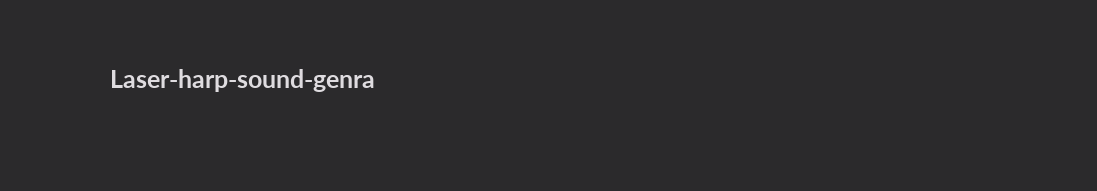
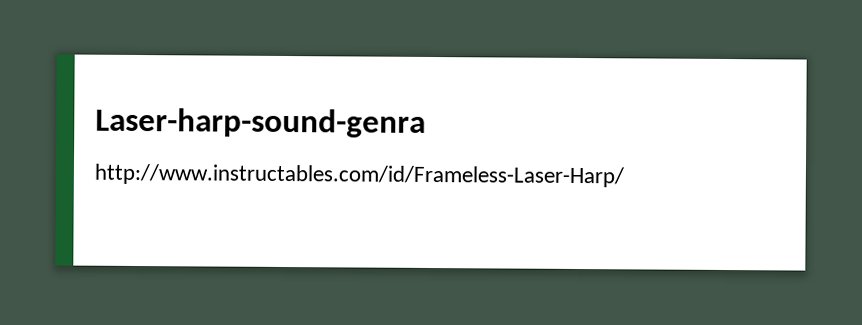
(375, 80) none -> [94,163,624,188] // http://www.instructables.com/id/Frameless-Laser-Harp/

